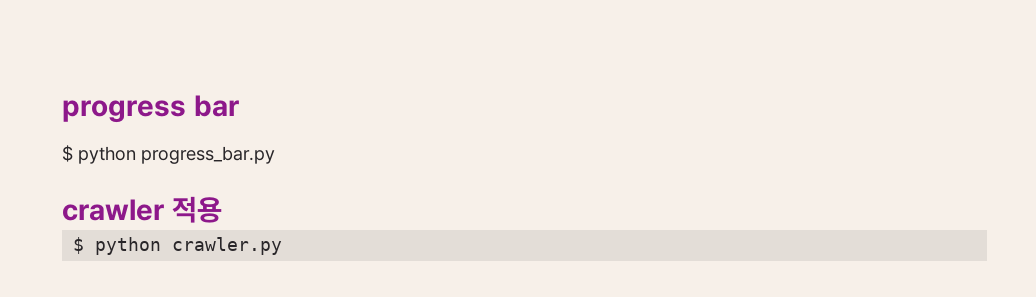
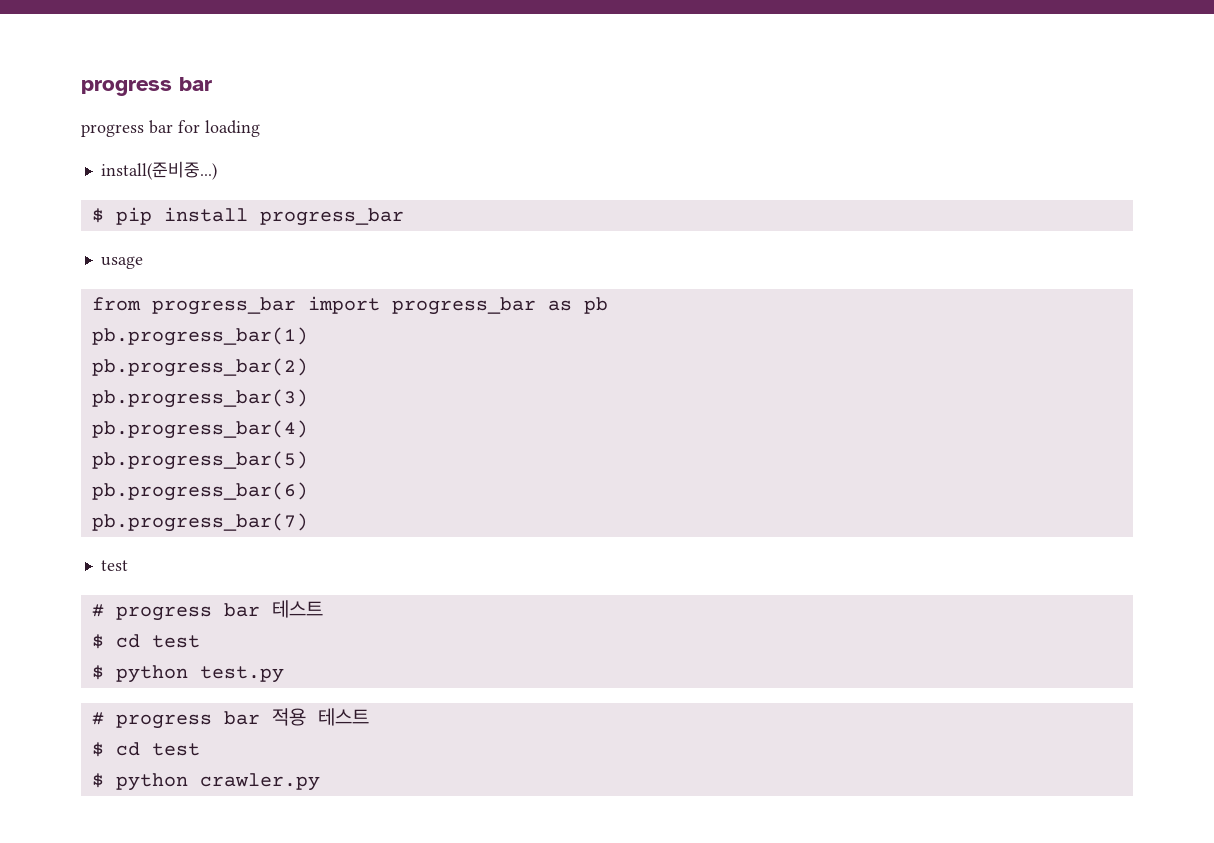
[62,145,275,164] [62,196,222,223] $ python progress_bar.py // crawler 적용 -> [81,120,260,137] [100,161,217,180] [91,207,404,226] [100,256,143,269] [91,296,608,315] [91,327,308,346] [91,358,308,377] [91,389,308,408] [91,420,308,439] [91,451,308,470] [91,482,308,501] [91,513,308,532] [100,560,128,571] [91,600,323,621] [91,634,200,649] [91,665,284,683] [91,708,369,729] [91,742,200,757] progress bar for loading // install(준비중...) // $ pip install progress_bar // usage // from progress_bar import progress_bar as pb // pb.progress_bar(1) // pb.progress_bar(2) // pb.progress_bar(3) // pb.progress_bar(4) // pb.progress_bar(5) // pb.progress_bar(6) // pb.progress_bar(7) // test // # progress bar 테스트 // $ cd test // $ python test.py // # progress bar 적용 테스트 // $ cd test

